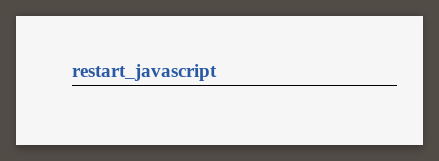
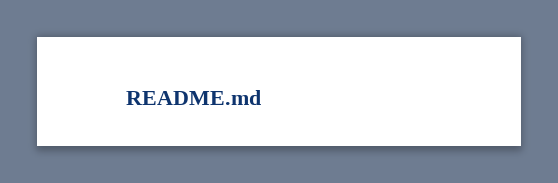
[72,64,217,81] restart_javascript -> [126,90,261,105] README.md

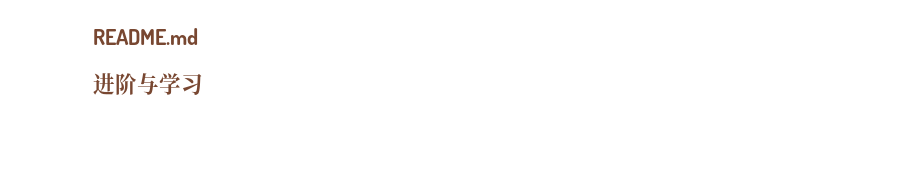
(261, 97) none -> [93,73,203,95] // 进阶与学习

